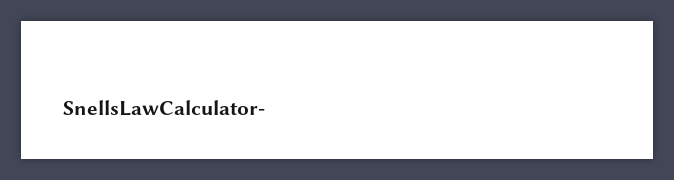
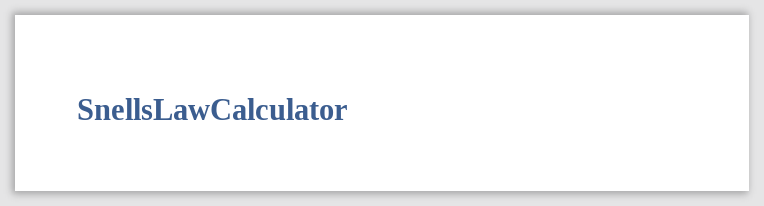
[63,100,265,116] SnellsLawCalculator- -> [77,98,348,120] SnellsLawCalculator

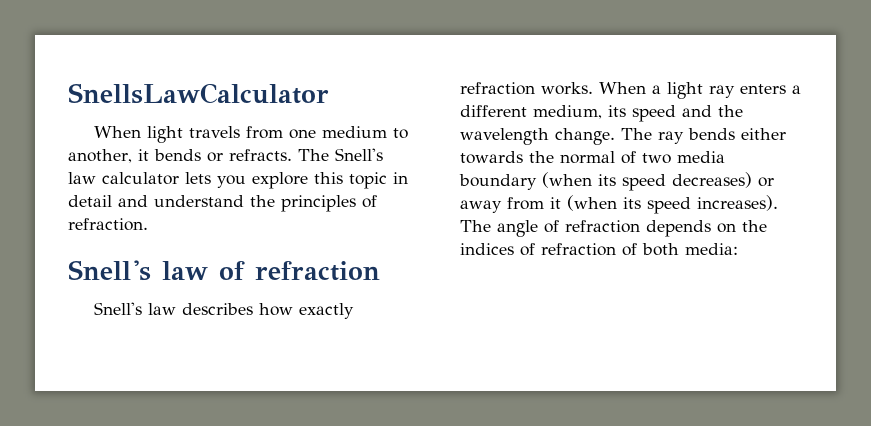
(348, 109) none -> [93,126,408,143] [68,148,383,163] [68,172,408,189] [68,195,377,212] [68,218,148,231] [68,260,380,281] [93,302,354,319] [460,82,801,99] [460,105,743,122] [460,128,786,145] [460,151,725,164] [459,172,774,191] [460,195,778,214] [460,220,767,237] [460,243,738,256] // When light travels from one medium to another, it bends or refracts. The Snell's law calculator lets you explore this topic in detail and understand the principles of refraction. // Snell's law of refraction // Snell's law describes how exactly refraction works. When a light ray enters a different medium, its speed and the wavelength change. The ray bends either towards the normal of two media boundary (when its speed decreases) or away from it (when its speed increases). The angle of refraction depends on the indices of refraction of both media:

